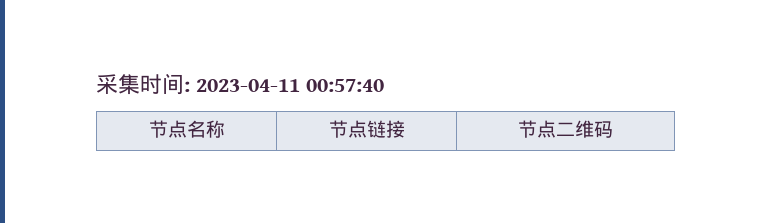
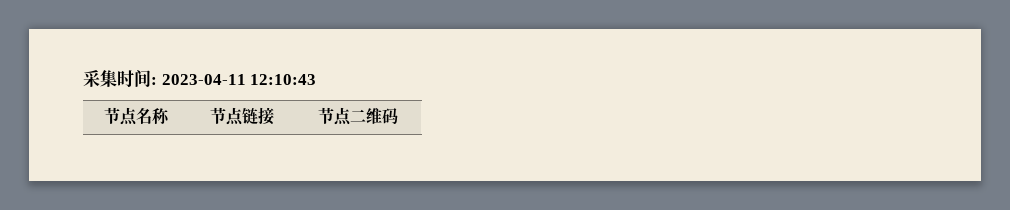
[306,79,384,92] 00:57:40 -> [250,74,317,85] 12:10:43

